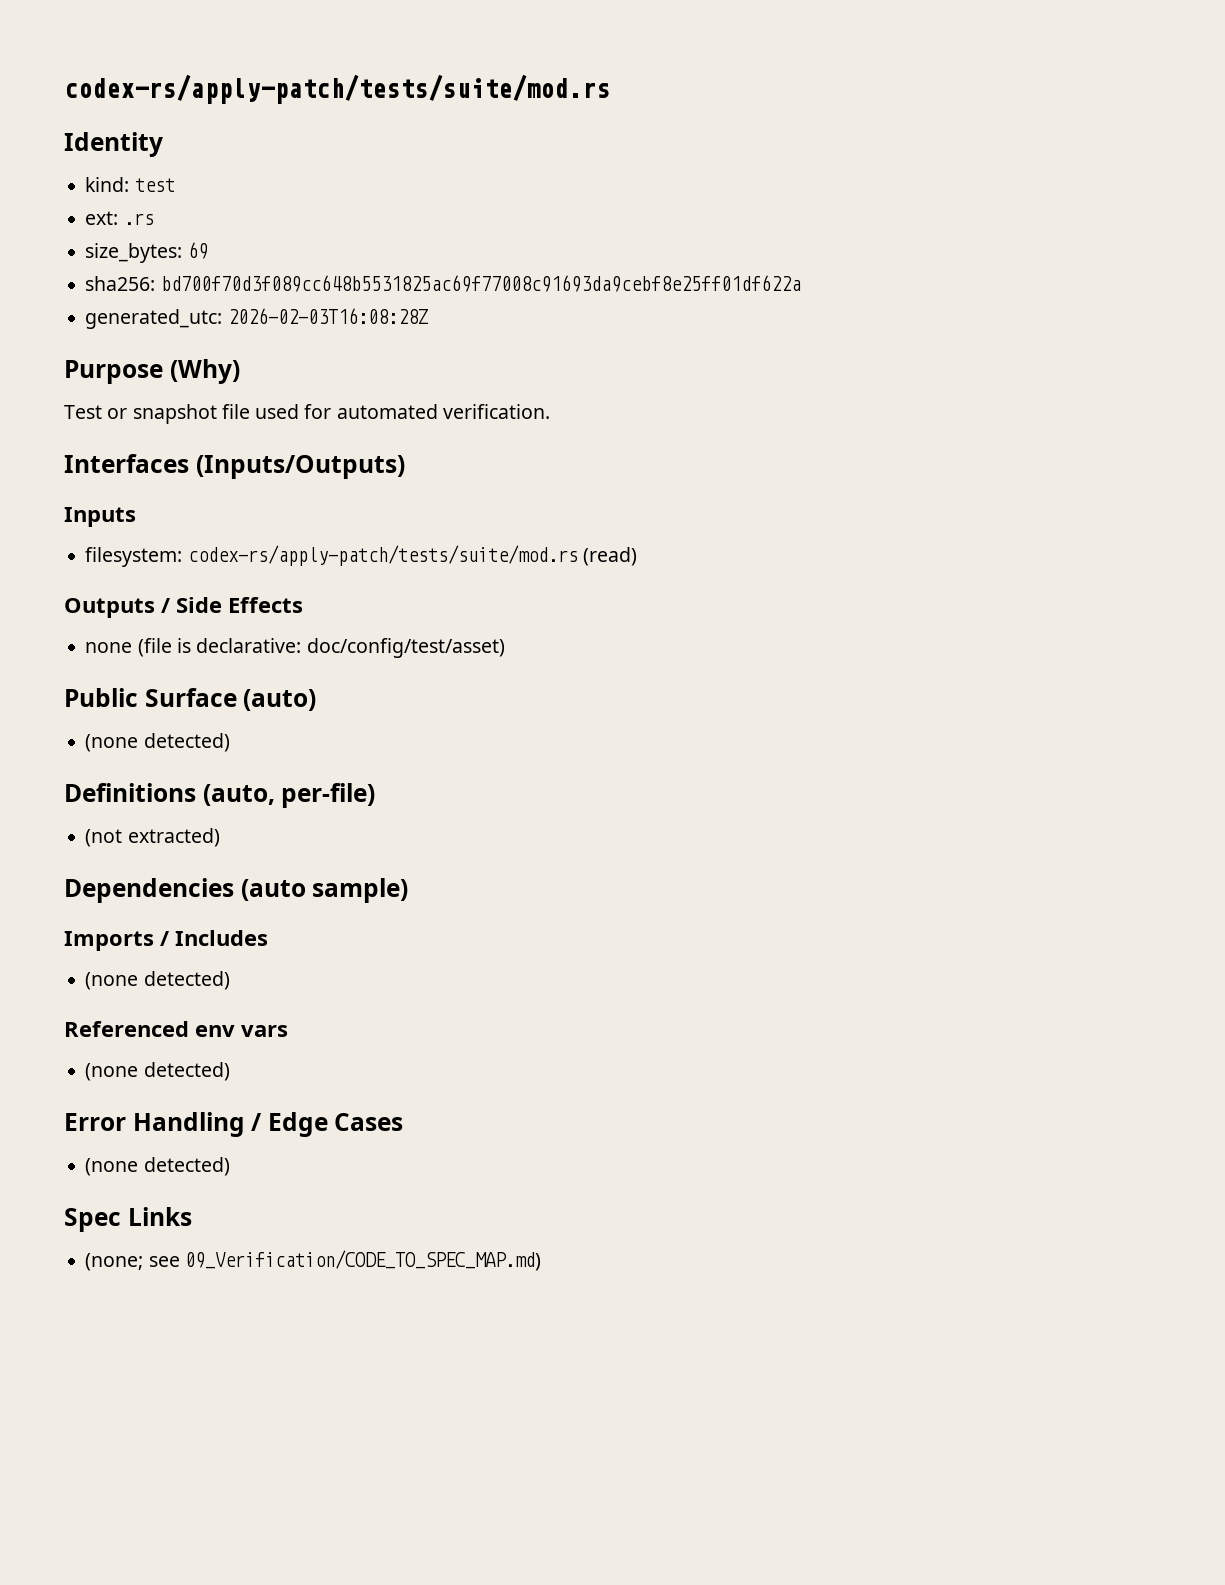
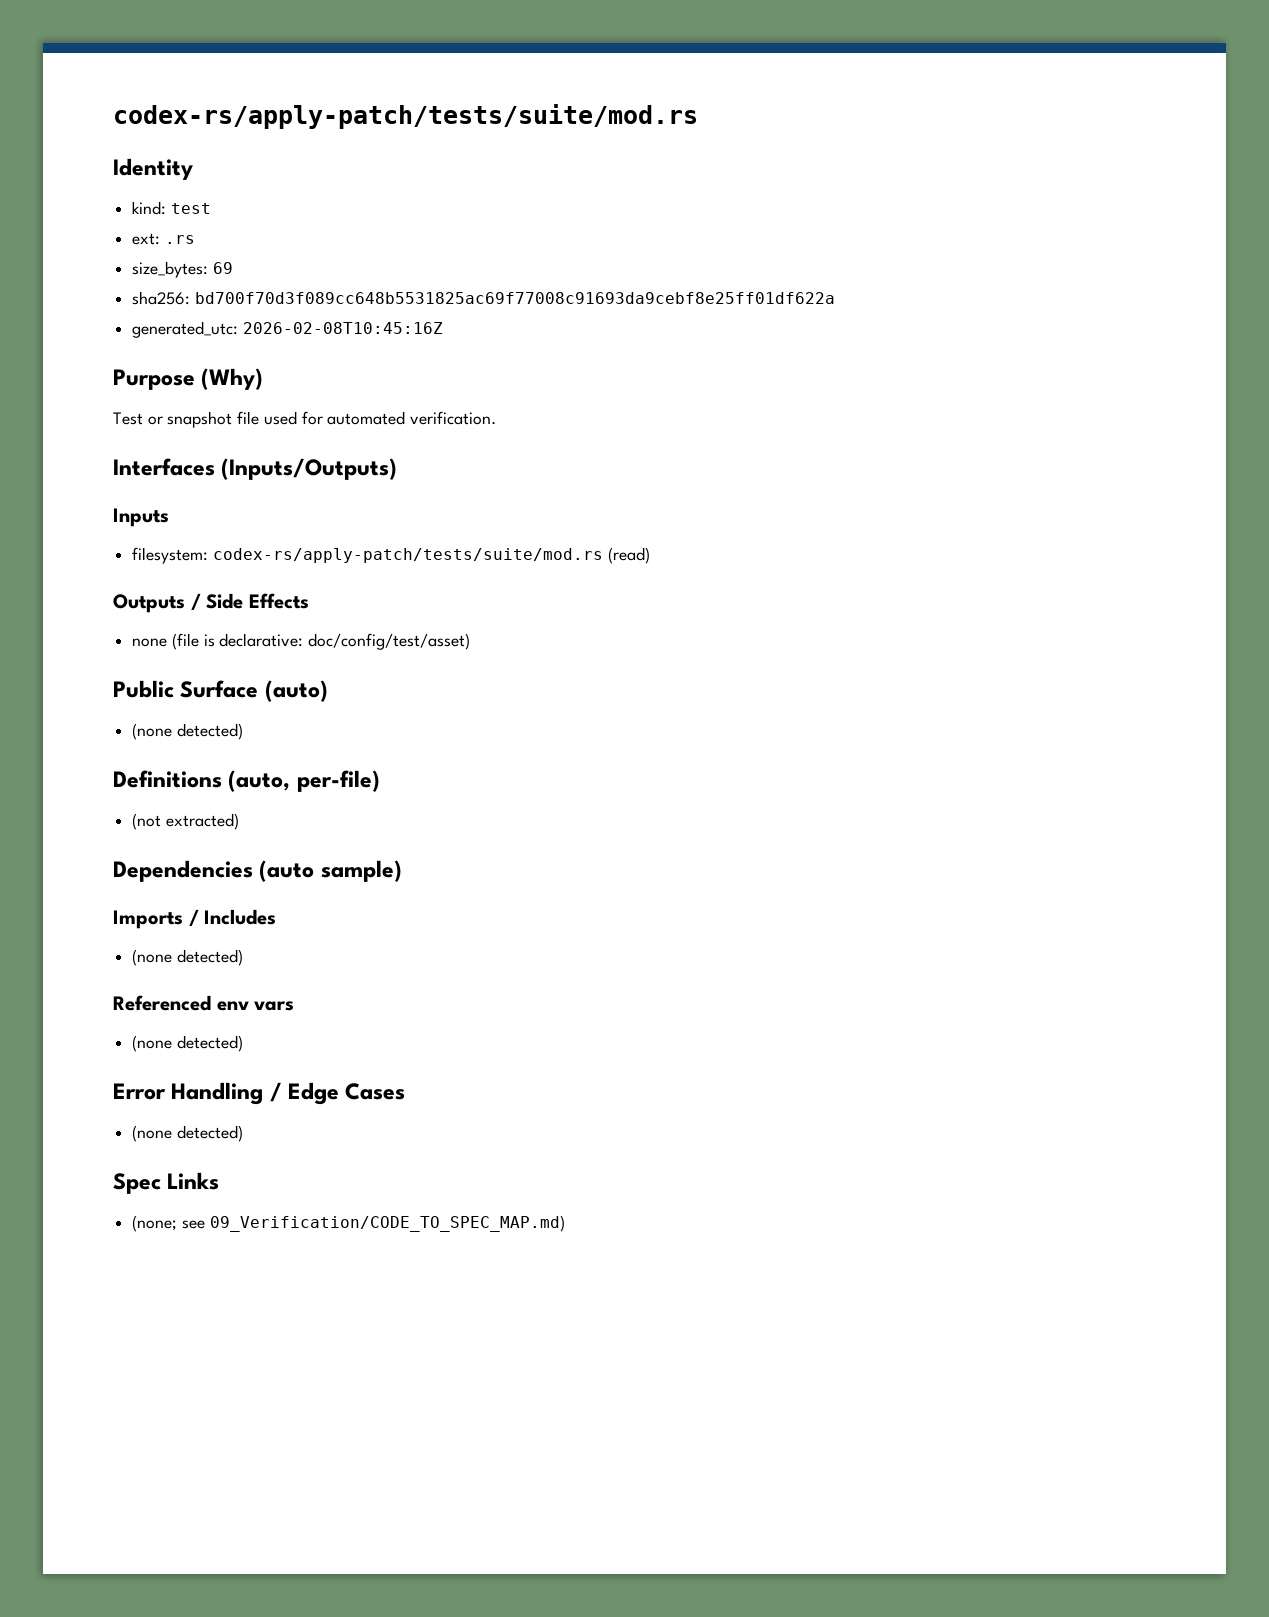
[227,308,428,324] 2026-02-03T16:08:28Z -> [242,322,443,334] 2026-02-08T10:45:16Z

